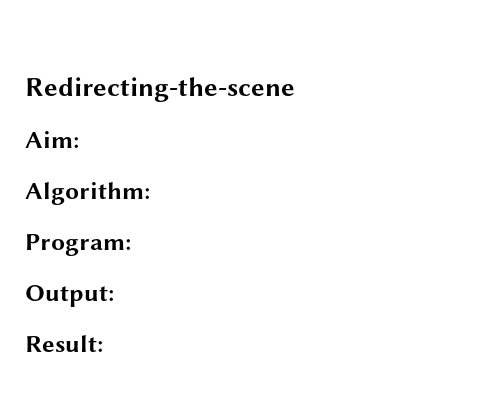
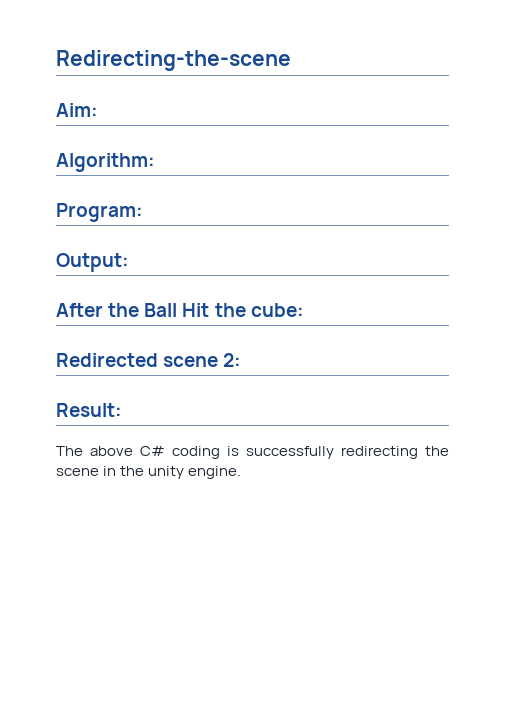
[25,335,103,352] Result: -> [56,303,304,317] [56,353,242,367] [56,403,122,417] [56,446,449,459] [56,466,242,479] After the Ball Hit the cube: // Redirected scene 2: // Result: // The above C# coding is successfully redirecting the scene in the unity engine.

